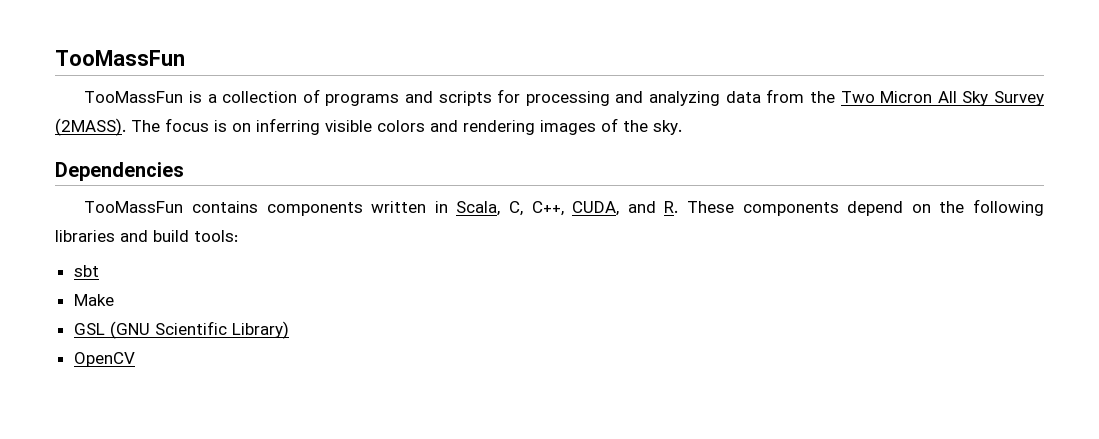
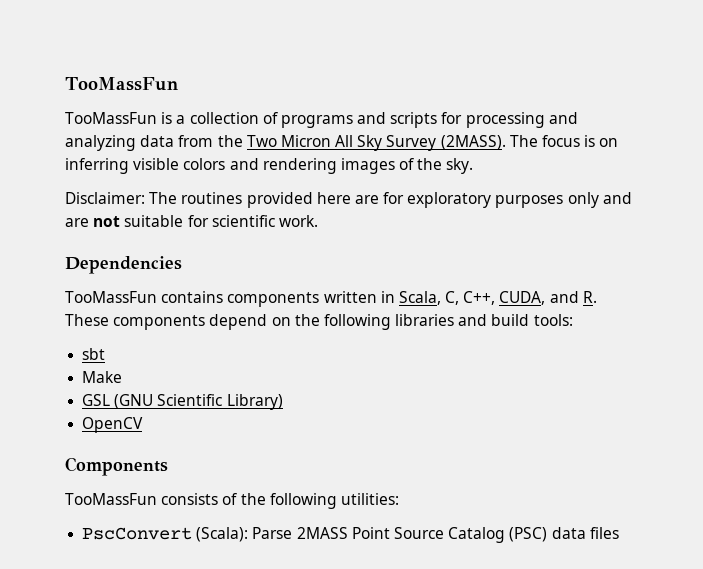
(682, 127) none -> [65,192,632,208] [65,215,318,227] // Disclaimer: The routines provided here are for exploratory purposes only and are not suitable for scientific work.
(135, 359) none -> [65,457,168,476] [65,493,399,509] [82,527,619,543] // Components // TooMassFun consists of the following utilities: // PscConvert (Scala): Parse 2MASS Point Source Catalog (PSC) data files

